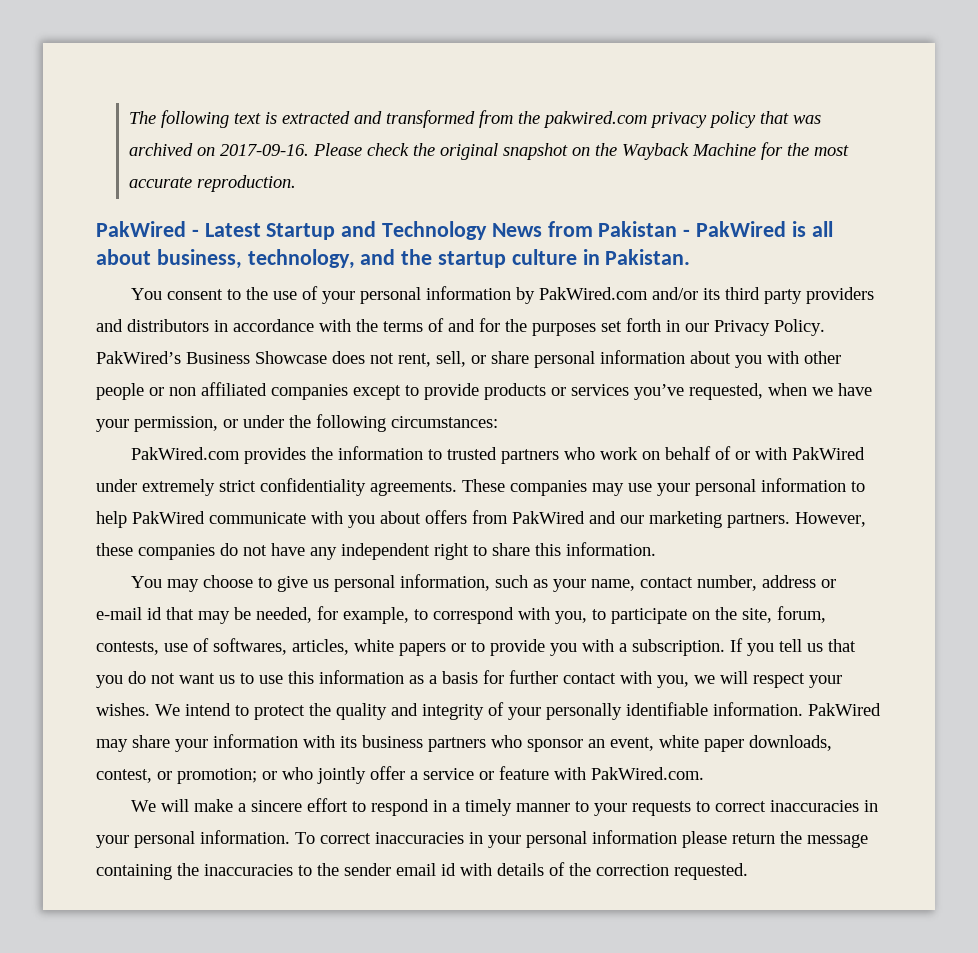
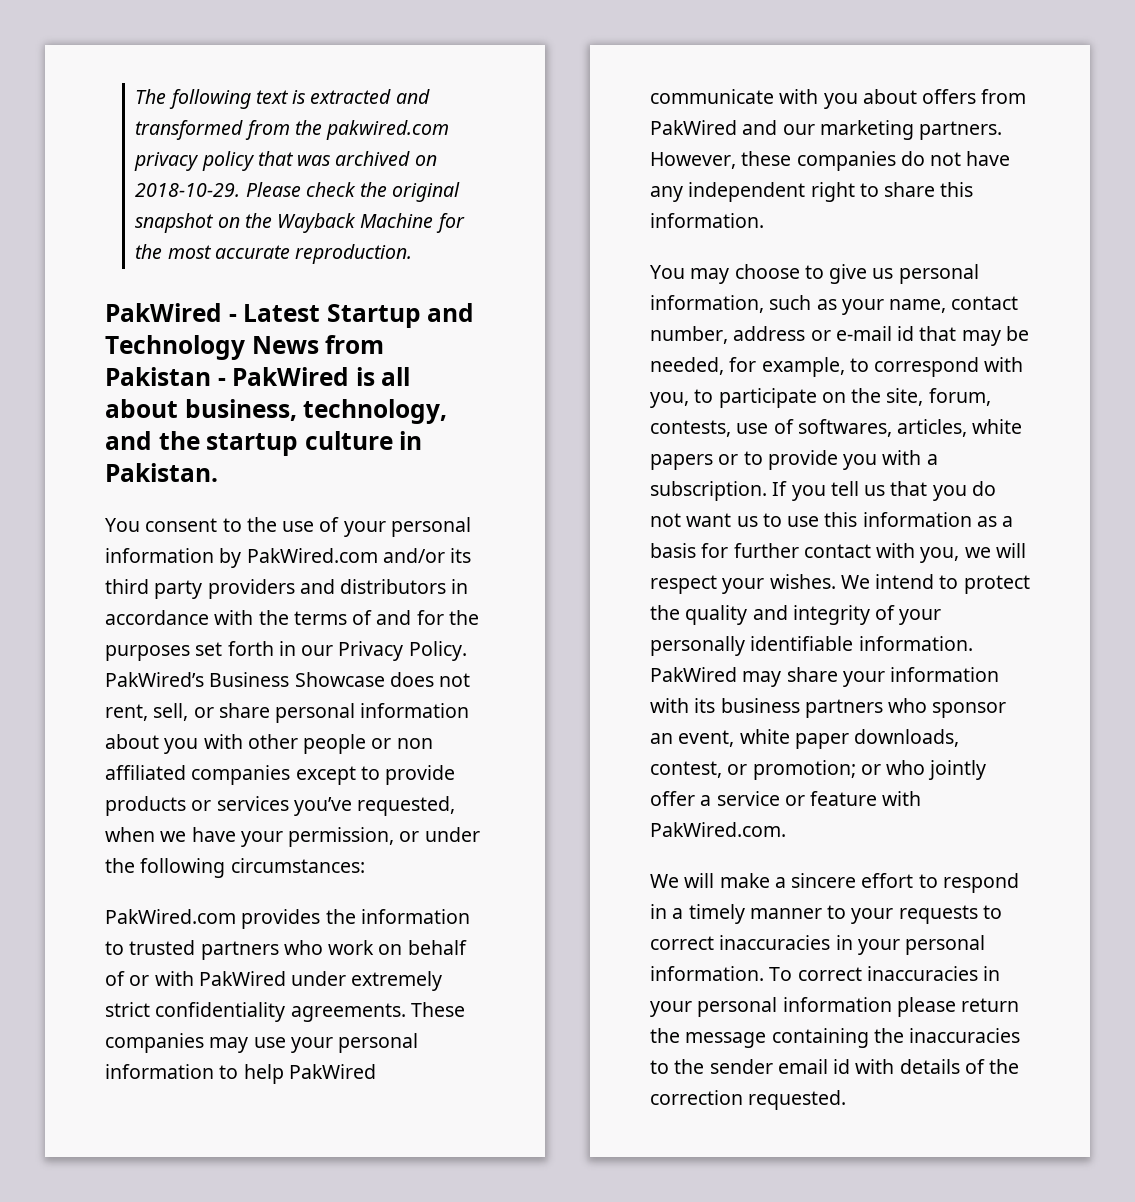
[219,144,309,156] 2017-09-16. -> [135,183,241,197] 2018-10-29.

